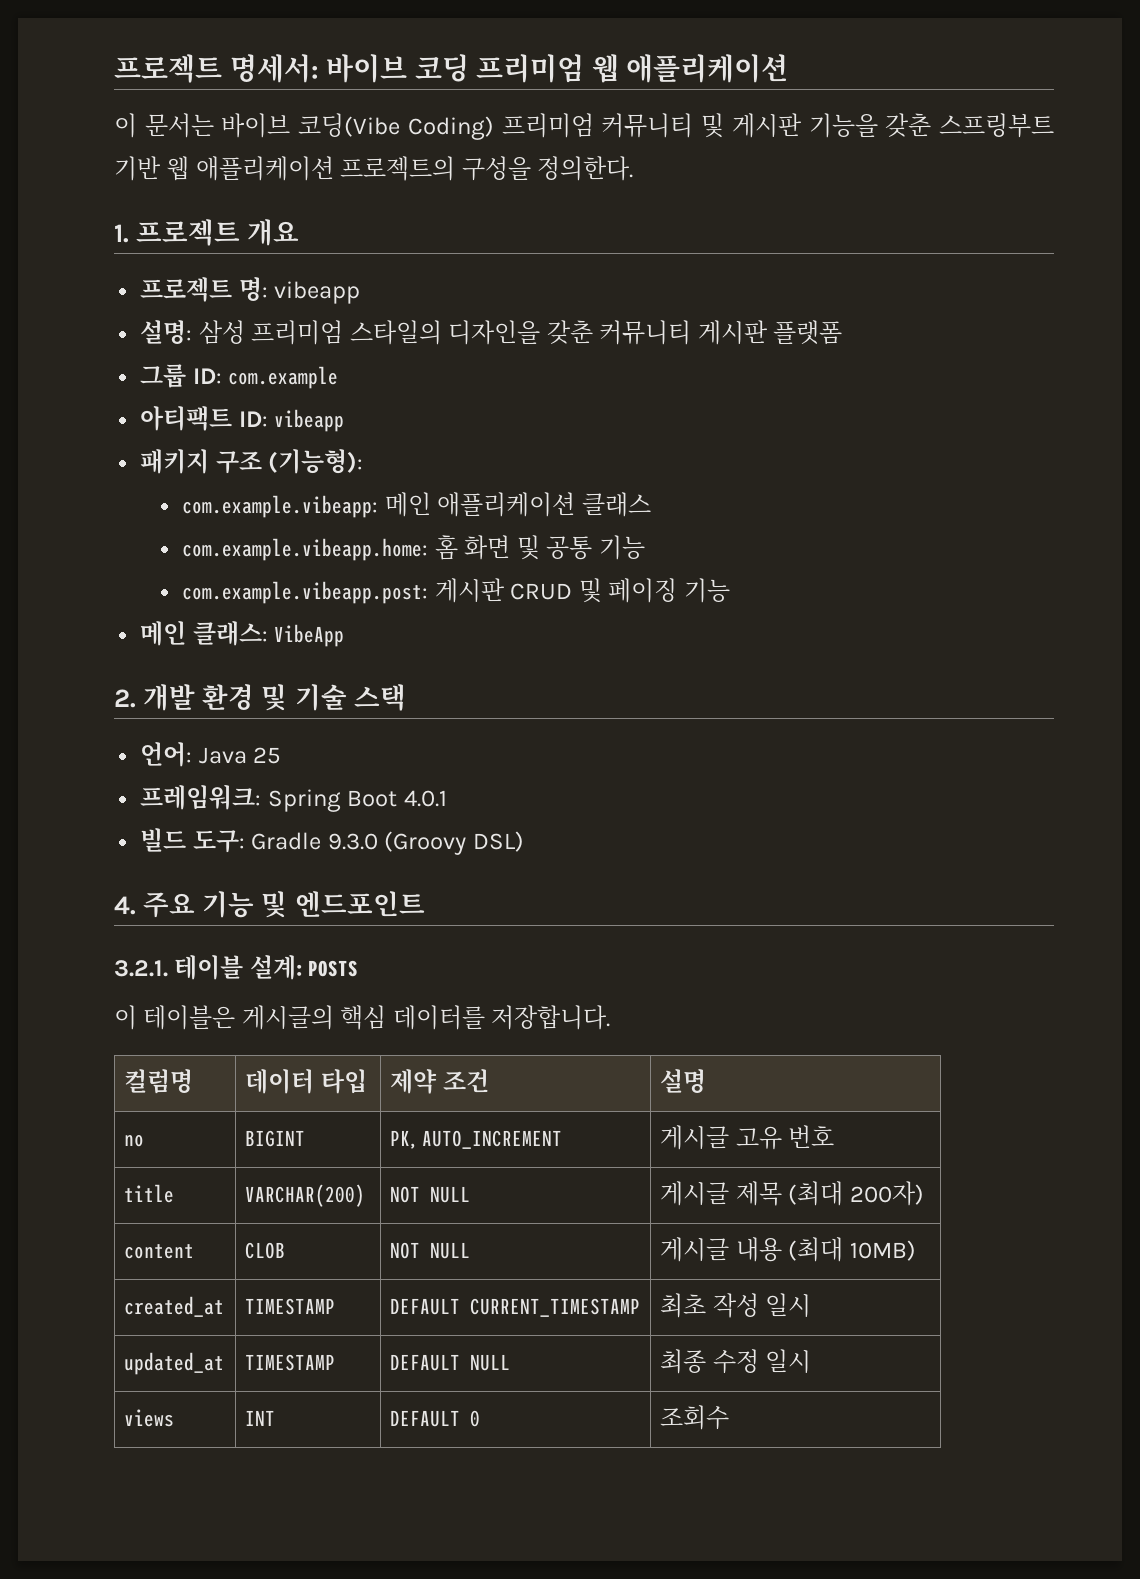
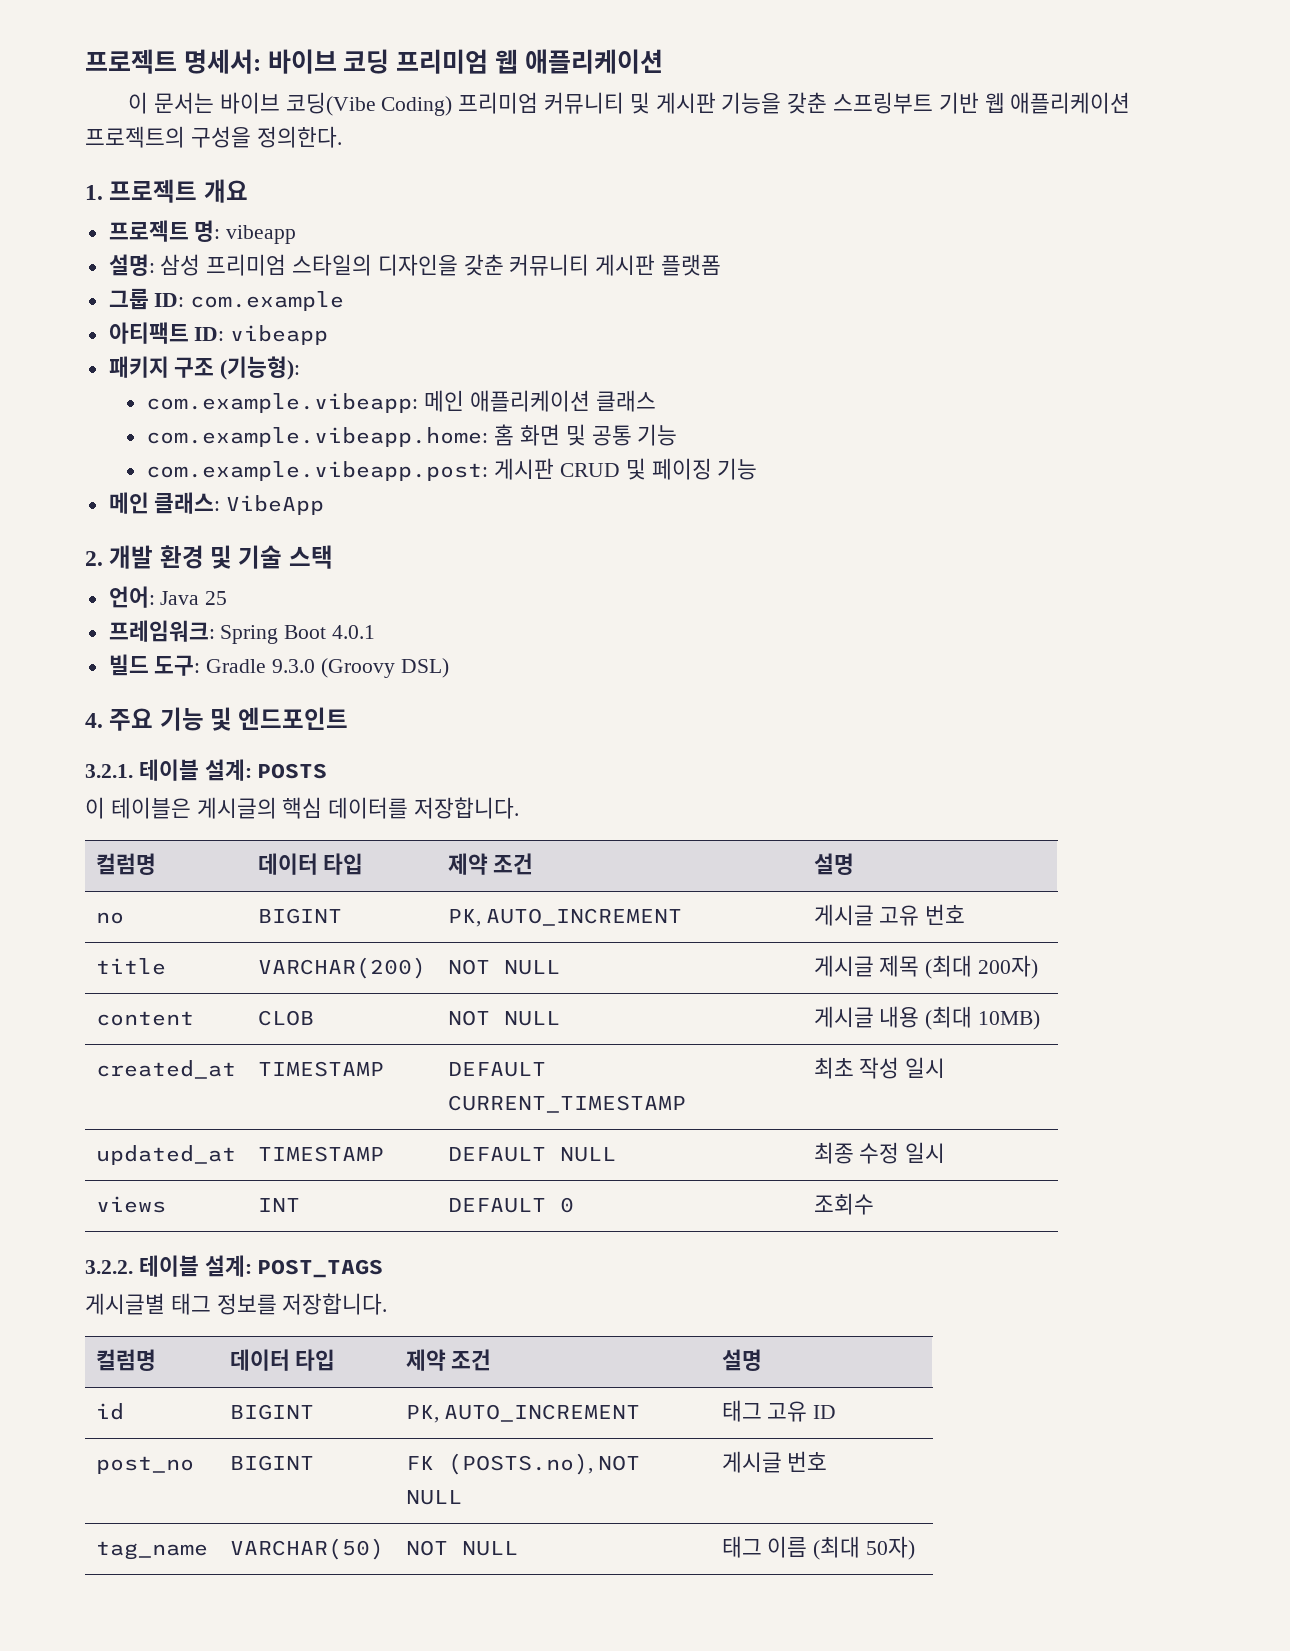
(730, 1417) none -> [85,1255,384,1278] [85,1293,388,1315] [95,1349,156,1371] [229,1349,336,1371] [405,1349,492,1371] [721,1349,762,1371] [95,1403,124,1420] [229,1404,314,1420] [405,1404,641,1423] [721,1400,837,1422] [95,1456,194,1474] [229,1455,314,1471] [405,1453,641,1475] [405,1490,462,1505] [721,1451,828,1473] [95,1541,208,1560] [229,1538,384,1560] [405,1540,518,1556] [721,1536,916,1560] // 3.2.2. 테이블 설계: POST_TAGS // 게시글별 태그 정보를 저장합니다. // 컬럼명 | 데이터 타입 | 제약 조건 | 설명 // id | BIGINT | PK, AUTO_INCREMENT | 태그 고유 ID // post_no | BIGINT | FK (POSTS.no), NOT NULL | 게시글 번호 // tag_name | VARCHAR(50) | NOT NULL | 태그 이름 (최대 50자)

